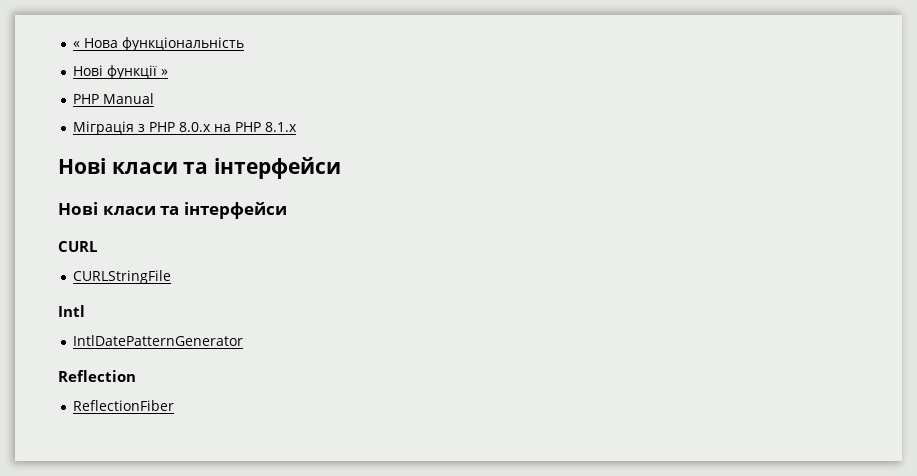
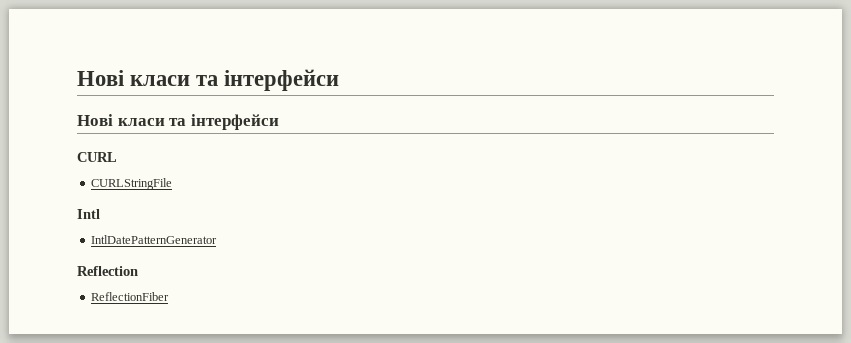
[72,37,244,51] [72,65,168,79] [72,93,154,104] [72,121,297,135] « Нова функціональність // Нові функції » // PHP Manual // Міграція з PHP 8.0.x на PHP 8.1.x // -> (77, 78) none

